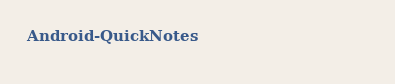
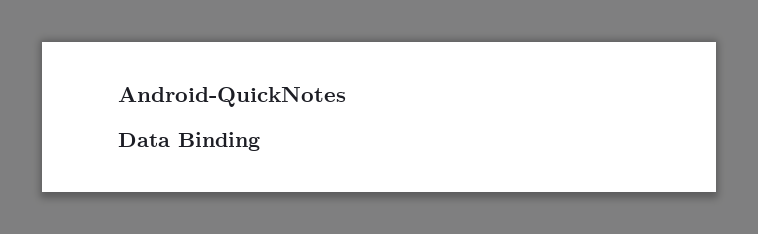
(198, 37) none -> [118,132,260,151] // Data Binding

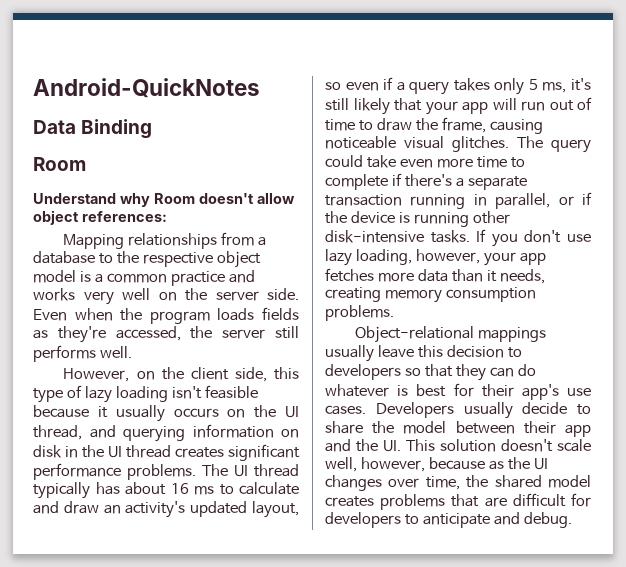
(260, 141) none -> [33,157,86,171] [33,193,295,207] [33,210,167,225] [63,232,267,249] [33,251,261,268] [33,270,255,286] [33,288,299,305] [33,307,299,324] [33,326,300,343] [33,345,132,362] [63,367,299,382] [33,385,258,403] [33,405,299,422] [33,424,299,442] [33,444,300,461] [33,463,299,480] [33,482,299,499] [33,501,299,518] [325,77,591,95] [325,97,592,115] [325,117,543,134] [325,136,591,153] [325,155,525,168] [325,173,527,190] [325,192,592,209] [325,211,510,227] [325,229,591,247] [325,249,546,266] [325,268,545,284] [325,287,536,303] [325,305,394,321] [355,326,547,343] [325,345,522,362] [325,364,536,381] [325,383,591,400] [325,402,591,419] [325,421,591,437] [325,439,591,452] [325,457,548,472] [325,475,591,491] [325,493,591,510] [325,512,572,528] // Room // Understand why Room doesn't allow object references: // Mapping relationships from a database to the respective object model is a common practice and works very well on the server side. Even when the program loads fields as they're accessed, the server still performs well. // However, on the client side, this type of lazy loading isn't feasible because it usually occurs on the UI thread, and querying information on disk in the UI thread creates significant performance problems. The UI thread typically has about 16 ms to calculate and draw an activity's updated layout, so even if a query takes only 5 ms, it's still likely that your app will run out of time to draw the frame, causing noticeable visual glitches. The query could take even more time to complete if there's a separate transaction running in parallel, or if the device is running other disk-intensive tasks. If you don't use lazy loading, however, your app fetches more data than it needs, creating memory consumption problems. // Object-relational mappings usually leave this decision to developers so that they can do whatever is best for their app's use cases. Developers usually decide to share the model between their app and the UI. This solution doesn't scale well, however, because as the UI changes over time, the shared model creates problems that are difficult for developers to anticipate and debug.

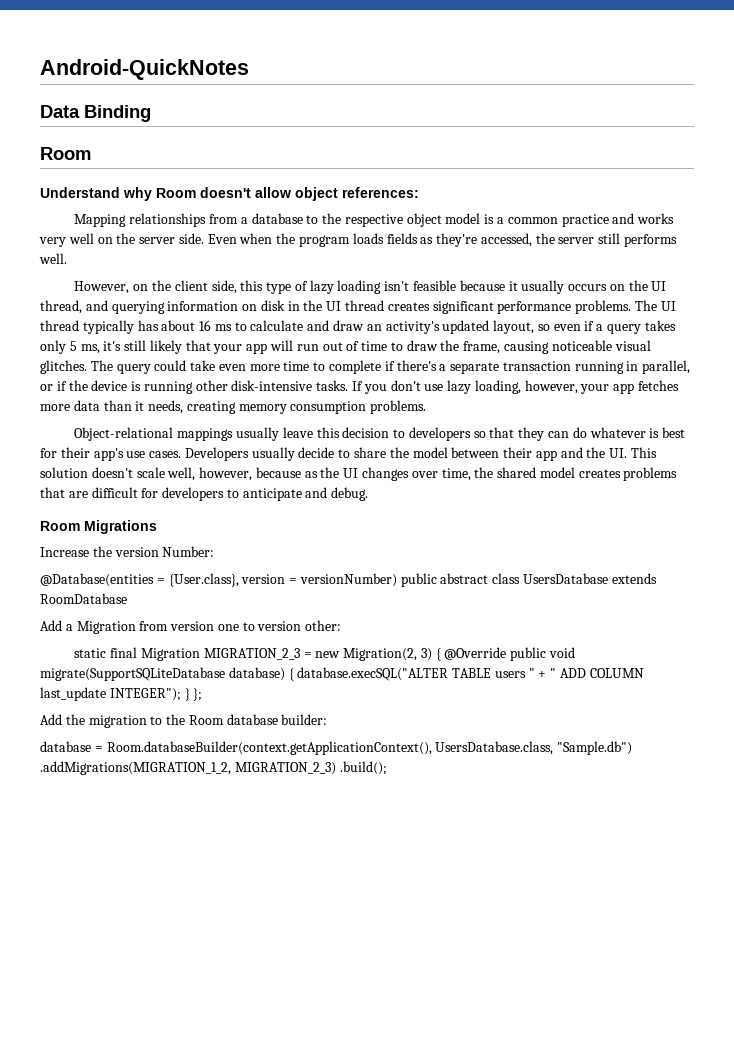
(572, 520) none -> [40,520,157,534] [40,546,215,557] [40,573,657,587] [40,593,127,604] [40,620,342,634] [74,647,576,661] [40,667,644,681] [40,687,203,701] [40,714,328,728] [40,741,633,755] [40,761,387,775] // Room Migrations // Increase the version Number: // @Database(entities = {User.class}, version = versionNumber) public abstract class UsersDatabase extends RoomDatabase // Add a Migration from version one to version other: // static final Migration MIGRATION_2_3 = new Migration(2, 3) { @Override public void migrate(SupportSQLiteDatabase database) { database.execSQL("ALTER TABLE users " + " ADD COLUMN last_update INTEGER"); } }; // Add the migration to the Room database builder: // database = Room.databaseBuilder(context.getApplicationContext(), UsersDatabase.class, "Sample.db") .addMigrations(MIGRATION_1_2, MIGRATION_2_3) .build();

